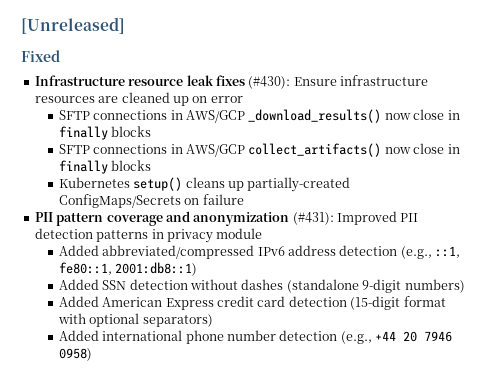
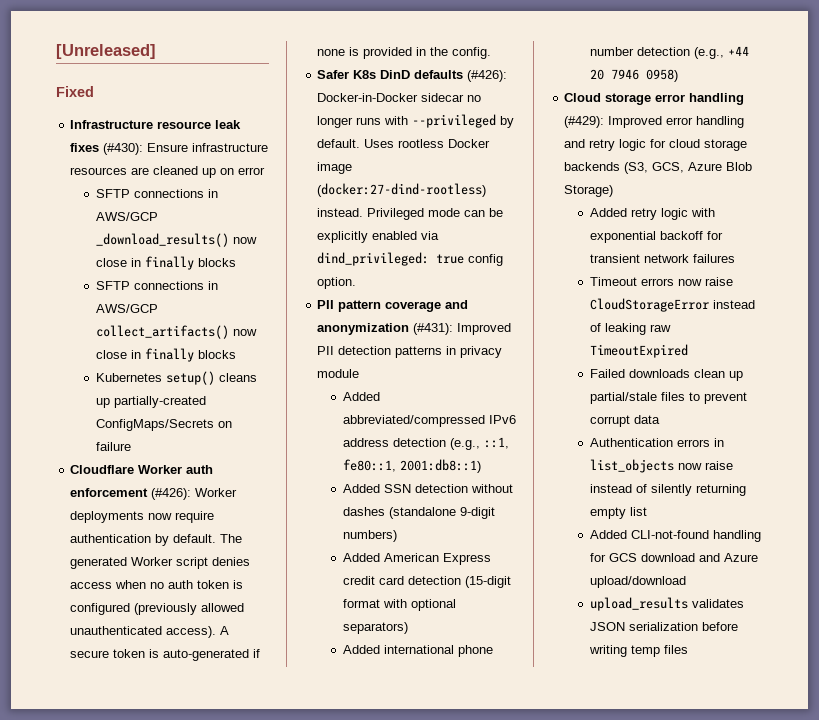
(244, 199) none -> [70,465,214,474] [70,488,238,500] [70,511,215,523] [70,534,243,546] [70,557,251,569] [70,580,244,589] [70,603,245,615] [70,626,230,638] [70,649,261,661] [317,47,492,59] [317,70,508,82] [317,93,482,102] [317,114,515,128] [317,139,491,148] [317,162,353,174] [317,183,487,197] [317,208,504,220] [317,231,440,243] [317,252,504,266] [317,277,357,289] // Cloudflare Worker auth enforcement (#426): Worker deployments now require authentication by default. The generated Worker script denies access when no auth token is configured (previously allowed unauthenticated access). A secure token is auto-generated if none is provided in the config. // Safer K8s DinD defaults (#426): Docker-in-Docker sidecar no longer runs with --privileged by default. Uses rootless Docker image (docker:27-dind-rootless) instead. Privileged mode can be explicitly enabled via dind_privileged: true config option.
(92, 354) none -> [564,93,745,105] [564,116,745,128] [564,139,748,151] [564,162,753,174] [564,185,614,197] [589,208,715,220] [589,231,723,243] [589,254,735,263] [589,277,733,286] [589,298,755,312] [589,323,671,335] [589,344,688,358] [589,369,743,381] [589,392,747,404] [589,415,660,427] [589,438,724,447] [589,459,733,473] [589,484,746,496] [589,507,647,519] [589,530,761,542] [589,553,758,562] [589,576,686,588] [589,597,744,611] [589,622,738,631] [588,645,688,657] // Cloud storage error handling (#429): Improved error handling and retry logic for cloud storage backends (S3, GCS, Azure Blob Storage) // Added retry logic with exponential backoff for transient network failures // Timeout errors now raise CloudStorageError instead of leaking raw TimeoutExpired // Failed downloads clean up partial/stale files to prevent corrupt data // Authentication errors in list_objects now raise instead of silently returning empty list // Added CLI-not-found handling for GCS download and Azure upload/download // upload_results validates JSON serialization before writing temp files

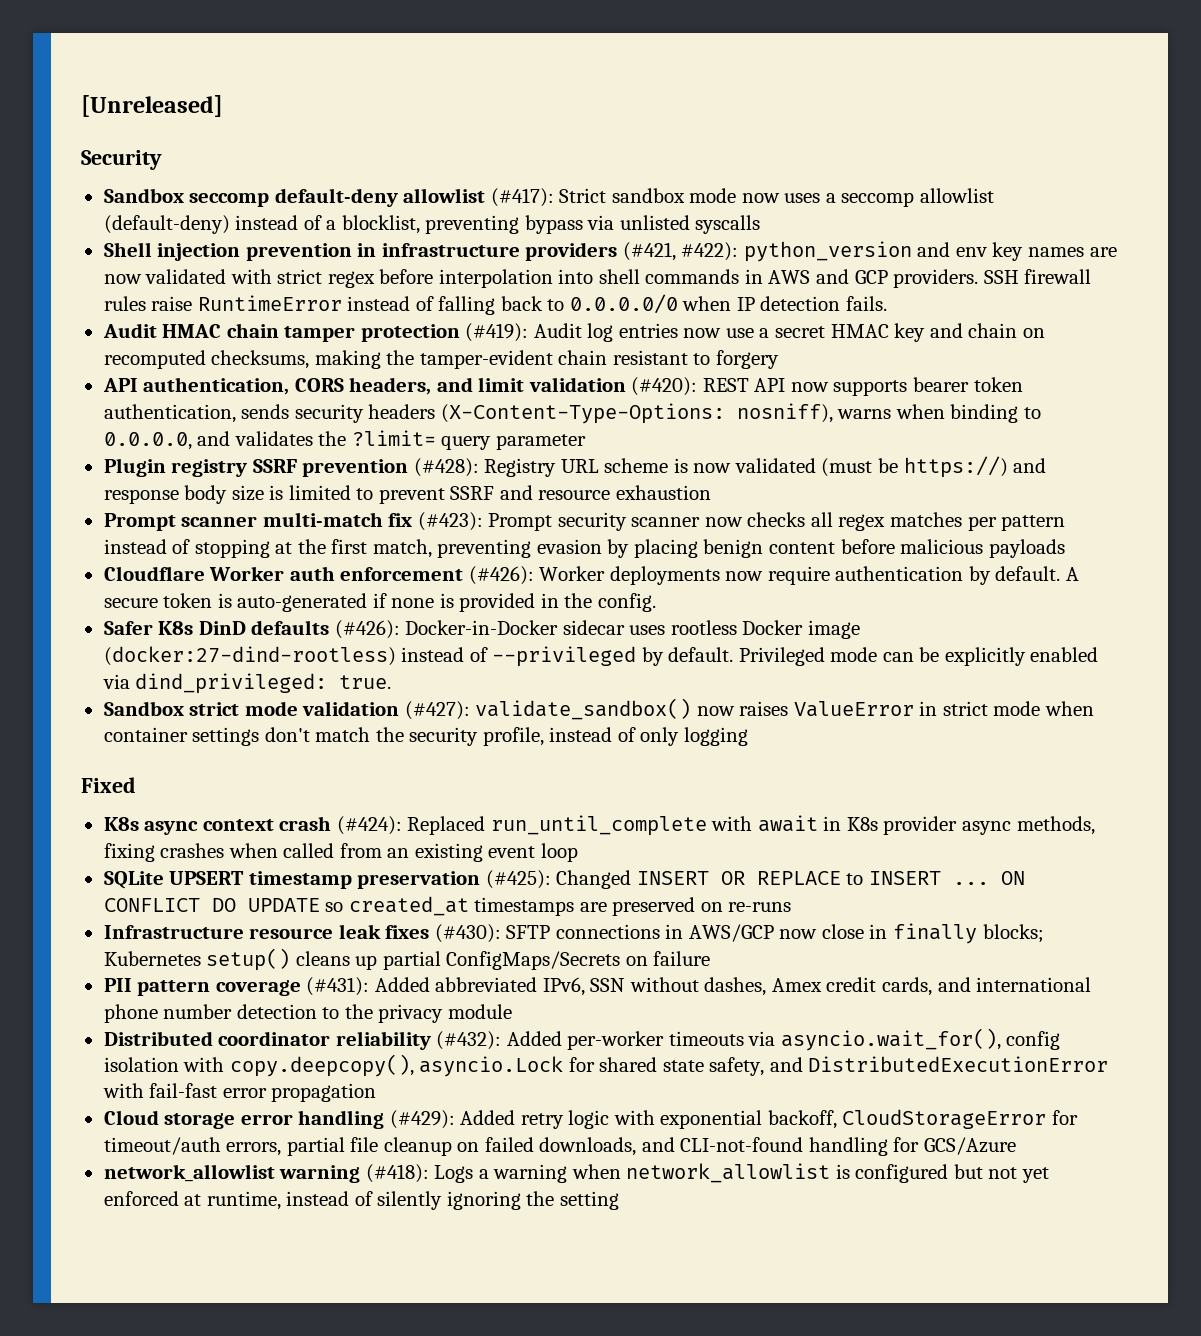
[56,86,94,97] [70,120,242,129] [70,143,269,155] [70,166,266,178] [95,189,218,198] [95,212,158,221] [95,233,257,247] [95,256,236,270] [95,281,218,290] [95,304,158,313] [95,325,257,339] [95,348,236,362] [95,371,257,385] [95,396,206,408] [95,419,232,431] [95,442,131,451] Fixed // Infrastructure resource leak fixes (#430): Ensure infrastructure resources are cleaned up on error // SFTP connections in AWS/GCP _download_results() now close in finally blocks // SFTP connections in AWS/GCP collect_artifacts() now close in finally blocks // Kubernetes setup() cleans up partially-created ConfigMaps/Secrets on failure -> [81,150,162,170] [103,188,994,207] [103,215,761,234] [103,241,1117,262] [103,269,1092,288] [103,294,887,315] [102,323,1045,342] [103,350,779,369] [102,377,1023,396] [103,403,1041,424] [103,430,586,450] [103,456,1047,478] [103,485,711,504] [103,512,1066,531] [103,539,1065,558] Security // Sandbox seccomp default-deny allowlist (#417): Strict sandbox mode now uses a seccomp allowlist (default-deny) instead of a blocklist, preventing bypass via unlisted syscalls // Shell injection prevention in infrastructure providers (#421, #422): python_version and env key names are now validated with strict regex before interpolation into shell commands in AWS and GCP providers. SSH firewall rules raise RuntimeError instead of falling back to 0.0.0.0/0 when IP detection fails. // Audit HMAC chain tamper protection (#419): Audit log entries now use a secret HMAC key and chain on recomputed checksums, making the tamper-evident chain resistant to forgery // API authentication, CORS headers, and limit validation (#420): REST API now supports bearer token authentication, sends security headers (X-Content-Type-Options: nosniff), warns when binding to 0.0.0.0, and validates the ?limit= query parameter // Plugin registry SSRF prevention (#428): Registry URL scheme is now validated (must be https://) and response body size is limited to prevent SSRF and resource exhaustion // Prompt scanner multi-match fix (#423): Prompt security scanner now checks all regex matches per pattern instead of stopping at the first match, preventing evasion by placing benign content before malicious payloads
[220,534,243,543] [70,557,251,569] [70,580,244,589] [70,603,245,615] [70,626,217,638] The generated Worker script denies access when no auth token is configured (previously allowed unauthenticated access). -> (1061, 573) none
[467,95,482,102] [317,114,515,128] [317,139,491,148] [317,162,353,174] [317,183,487,197] [317,208,364,217] no longer runs with --privileged by default. Uses rootless Docker image (docker:27-dind-rootless) instead. -> [629,620,860,639] [103,646,734,667] uses rootless Docker image (docker:27-dind-rootless) instead of --privileged by default.
[436,254,504,266] [317,277,357,289] [317,300,469,312] [317,323,512,335] [317,346,503,358] [317,369,360,378] [342,392,380,401] [342,415,516,427] [342,437,509,450] [342,459,481,473] [342,484,513,493] [342,507,495,519] [342,530,397,542] [342,553,491,565] [342,576,511,588] [342,599,456,611] [342,622,408,634] [342,645,493,657] [589,46,749,59] [589,69,678,82] true config option. // PII pattern coverage and anonymization (#431): Improved PII detection patterns in privacy module // Added abbreviated/compressed IPv6 address detection (e.g., ::1, fe80::1, 2001:db8::1) // Added SSN detection without dashes (standalone 9-digit numbers) // Added American Express credit card detection (15-digit format with optional separators) // Added international phone number detection (e.g., +44 20 7946 0958) -> [339,675,392,689] [103,698,1094,720] [103,727,748,746] [81,777,136,793] [103,815,1095,836] [103,843,578,862] [103,870,1025,889] [103,896,792,916] [103,923,1044,944] [103,948,711,971] [103,977,1092,996] [103,1004,512,1023] [103,1028,1061,1051] [103,1054,1109,1077] [102,1083,377,1102] true. // Sandbox strict mode validation (#427): validate_sandbox() now raises ValueError in strict mode when container settings don't match the security profile, instead of only logging // Fixed // K8s async context crash (#424): Replaced run_until_complete with await in K8s provider async methods, fixing crashes when called from an existing event loop // SQLite UPSERT timestamp preservation (#425): Changed INSERT OR REPLACE to INSERT ... ON CONFLICT DO UPDATE so created_at timestamps are preserved on re-runs // Infrastructure resource leak fixes (#430): SFTP connections in AWS/GCP now close in finally blocks; Kubernetes setup() cleans up partial ConfigMaps/Secrets on failure // PII pattern coverage (#431): Added abbreviated IPv6, SSN without dashes, Amex credit cards, and international phone number detection to the privacy module // Distributed coordinator reliability (#432): Added per-worker timeouts via asyncio.wait_for(), config isolation with copy.deepcopy(), asyncio.Lock for shared state safety, and DistributedExecutionError with fail-fast error propagation
[608,116,745,128] [564,139,748,151] [564,162,753,174] [564,185,614,197] Improved error handling and retry logic for cloud storage backends (S3, GCS, Azure Blob Storage) // -> (455, 1119) none
[659,231,723,240] [589,254,735,263] [589,277,733,286] [589,298,755,312] [589,323,671,335] [589,344,688,358] [589,369,743,381] [589,392,747,404] [589,415,660,427] [589,438,724,447] [589,459,733,473] [589,484,746,496] [589,507,647,519] [589,530,761,542] [589,553,758,562] [589,576,686,588] [589,597,744,611] [589,622,738,631] [588,645,688,657] backoff for transient network failures // Timeout errors now raise CloudStorageError instead of leaking raw TimeoutExpired // Failed downloads clean up partial/stale files to prevent corrupt data // Authentication errors in list_objects now raise instead of silently returning empty list // Added CLI-not-found handling for GCS download and Azure upload/download // upload_results validates JSON serialization before writing temp files -> [767,1109,1078,1129] [103,1137,1016,1156] [103,1163,1049,1183] [103,1191,619,1210] backoff, CloudStorageError for timeout/auth errors, partial file cleanup on failed downloads, and CLI-not-found handling for GCS/Azure // network_allowlist warning (#418): Logs a warning when network_allowlist is configured but not yet enforced at runtime, instead of silently ignoring the setting

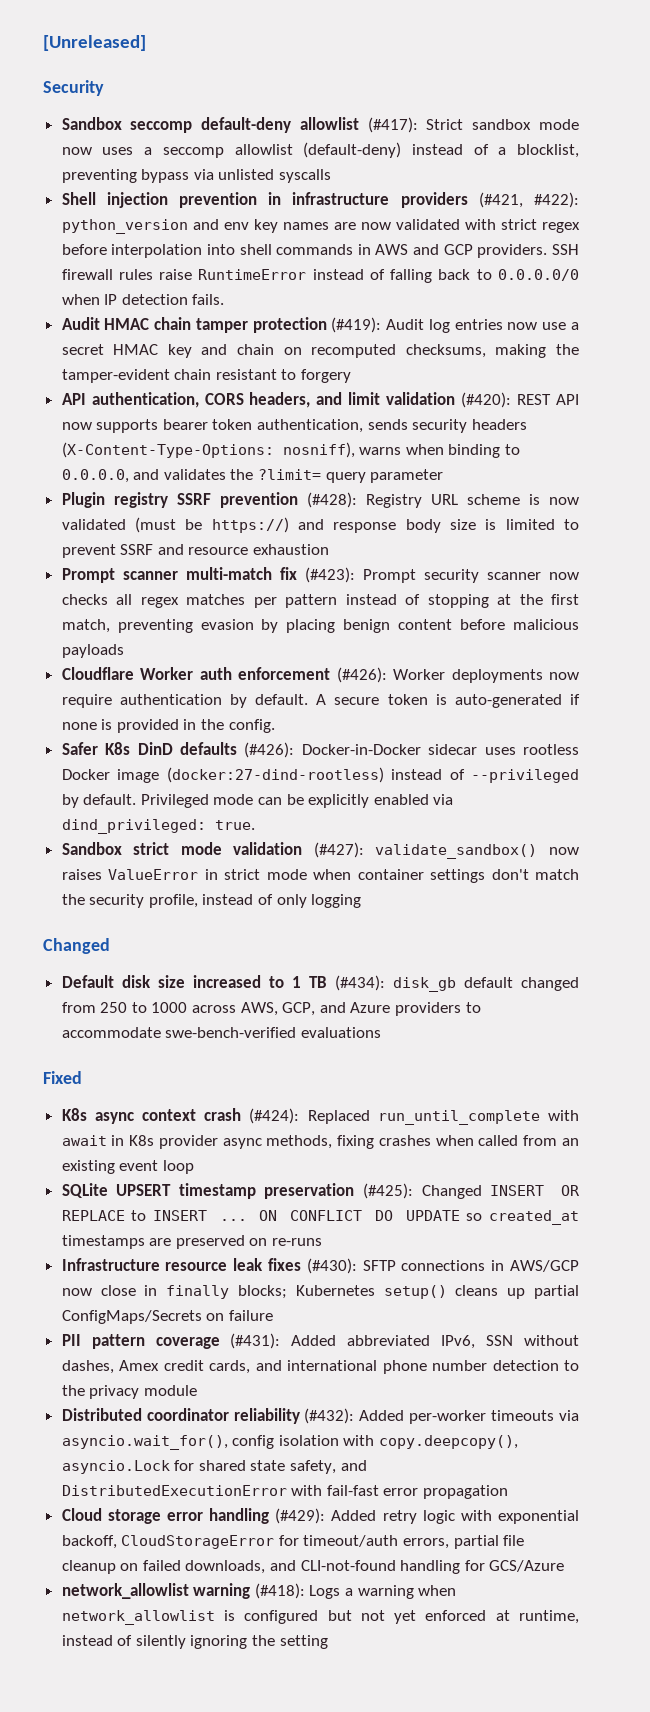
(748, 736) none -> [43,938,110,954] [61,975,579,992] [61,1002,481,1016] [61,1027,381,1038] // Changed // Default disk size increased to 1 TB (#434): disk_gb default changed from 250 to 1000 across AWS, GCP, and Azure providers to accommodate swe-bench-verified evaluations

